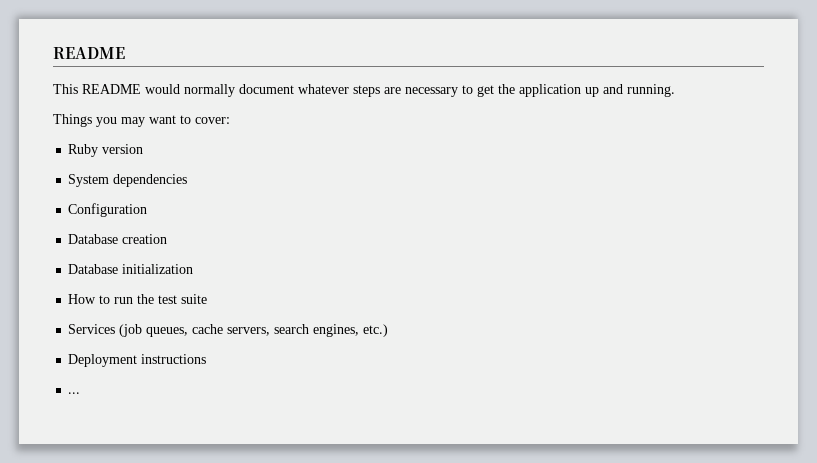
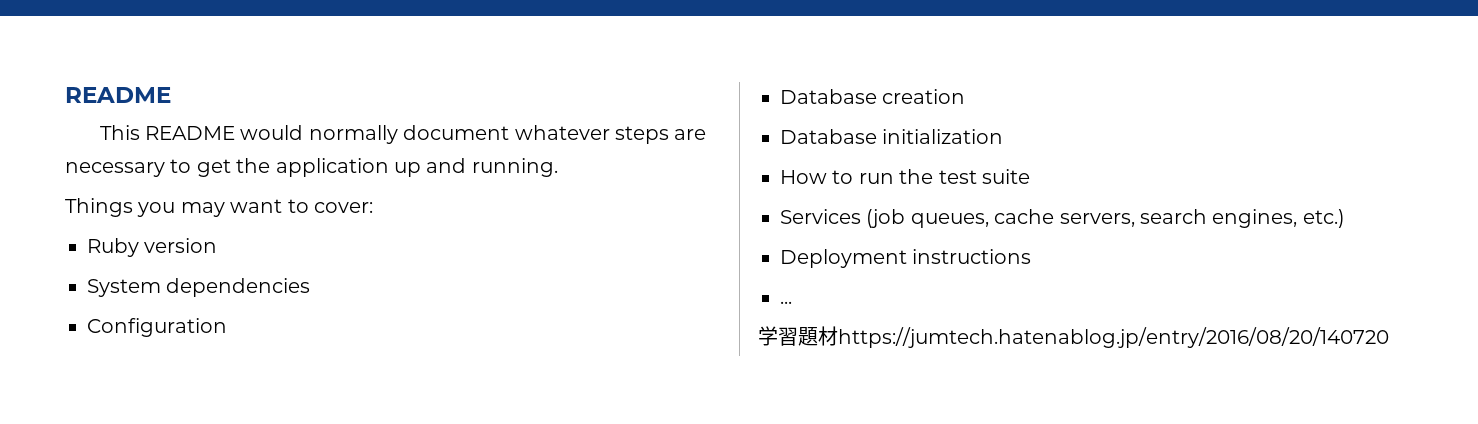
(81, 393) none -> [758,326,1389,348] // 学習題材https://jumtech.hatenablog.jp/entry/2016/08/20/140720

